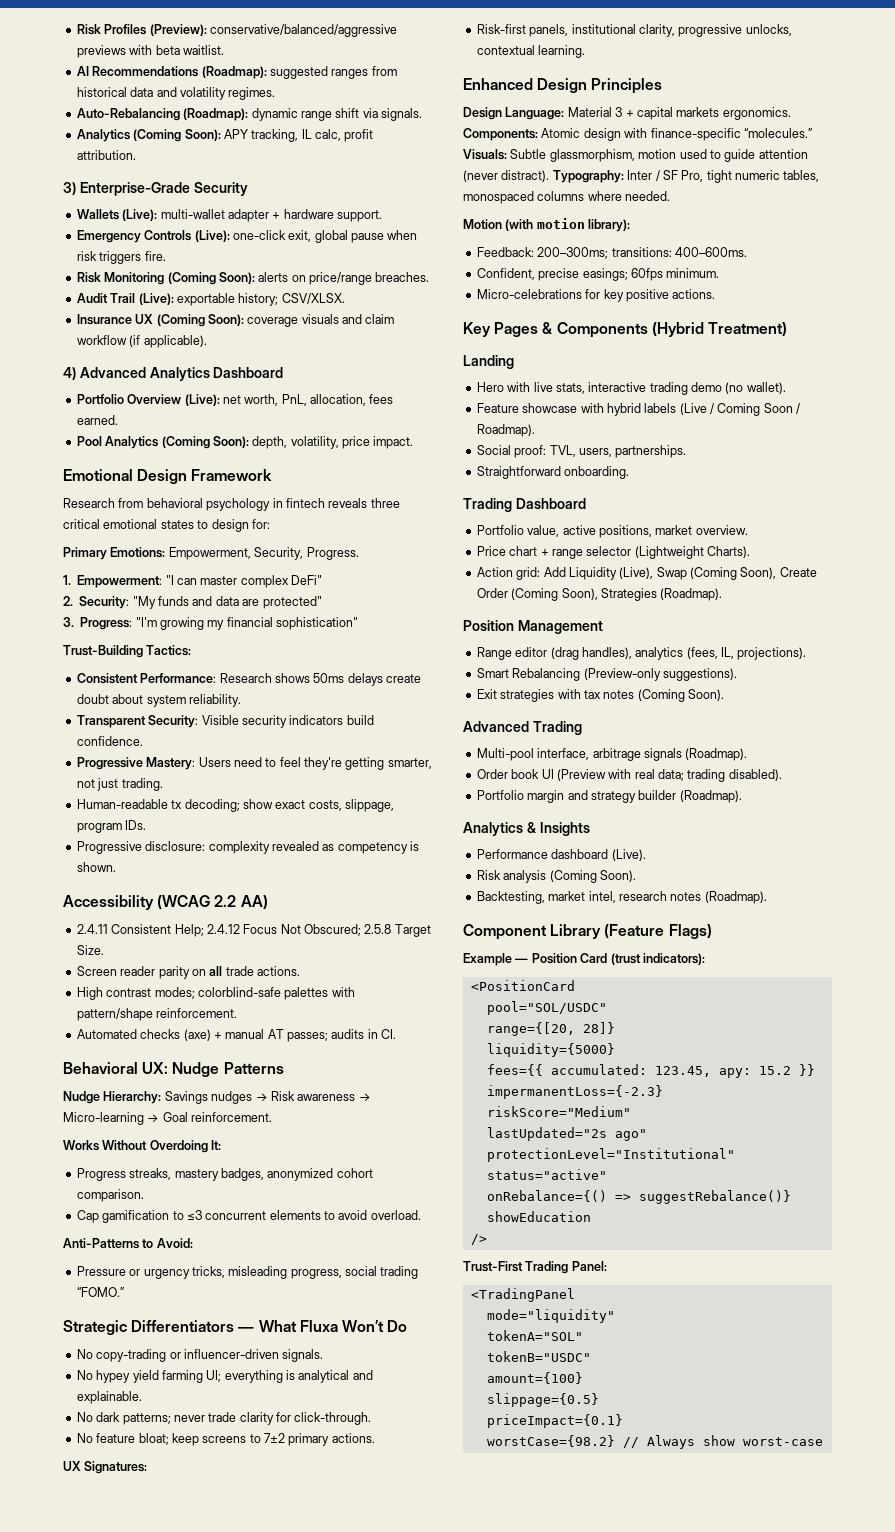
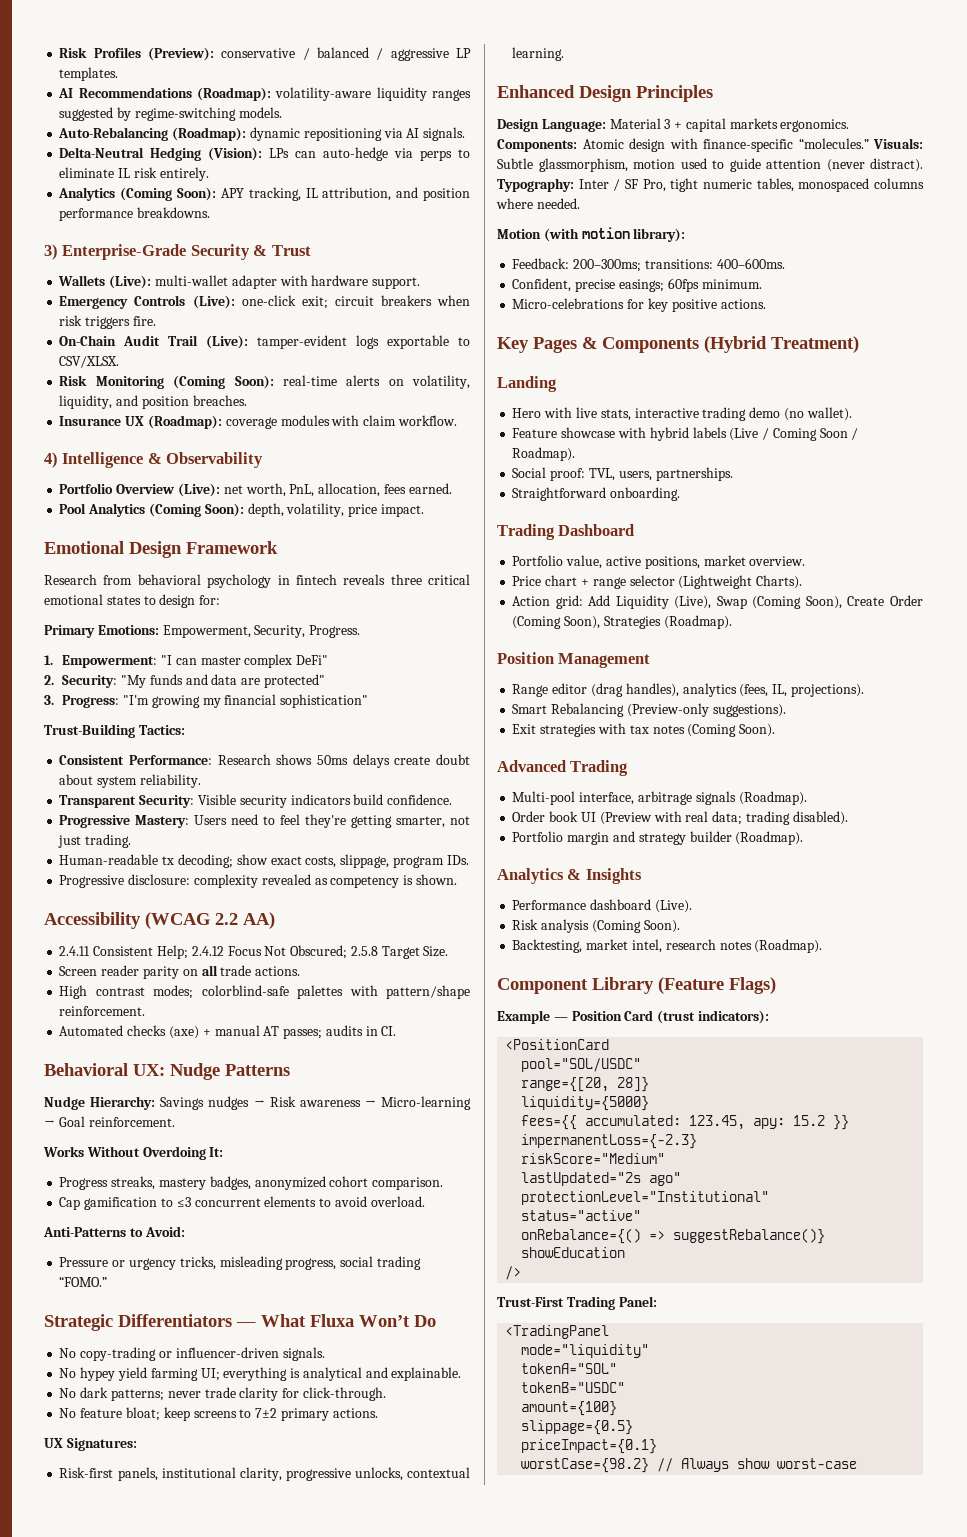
[209,24,397,37] [76,45,224,58] [76,66,397,79] [76,87,276,100] [76,108,422,121] conservative/balanced/aggressive previews with beta waitlist. // AI Recommendations (Roadmap): suggested ranges from historical data and volatility regimes. // Auto-Rebalancing (Roadmap): dynamic range shift via signals. -> [221,47,471,61] [59,67,119,81] [58,87,472,101] [59,107,282,121] [58,127,466,141] [59,147,470,161] [59,167,209,181] conservative / balanced / aggressive LP templates. // AI Recommendations (Roadmap): volatility-aware liquidity ranges suggested by regime-switching models. // Auto-Rebalancing (Roadmap): dynamic repositioning via AI signals. // Delta-Neutral Hedging (Vision): LPs can auto-hedge via perps to eliminate IL risk entirely.
[315,129,374,142] [76,150,136,160] calc, profit attribution. -> [322,187,470,201] [59,207,211,221] attribution, and position performance breakdowns.
(248, 189) none -> [253,245,311,256] & Trust
[272,212,281,219] + -> [279,275,308,286] with
[288,230,384,243] exit, global pause -> [301,295,432,309] exit; circuit breakers
(166, 256) none -> [59,335,470,349] [59,356,120,368] // On-Chain Audit Trail (Live): tamper-evident logs exportable to CSV/XLSX.
(255, 278) none -> [282,375,337,386] real-time
[309,272,430,285] [76,293,345,306] [76,314,395,327] [76,335,207,348] [63,367,284,381] price/range breaches. // Audit Trail (Live): exportable history; CSV/XLSX. // Insurance UX (Coming Soon): coverage visuals and claim workflow (if applicable). // 4) Advanced Analytics Dashboard -> [411,375,470,389] [59,395,247,409] [59,415,457,429] [44,452,264,468] volatility, liquidity, and position breaches. // Insurance UX (Roadmap): coverage modules with claim workflow. // 4) Intelligence & Observability

